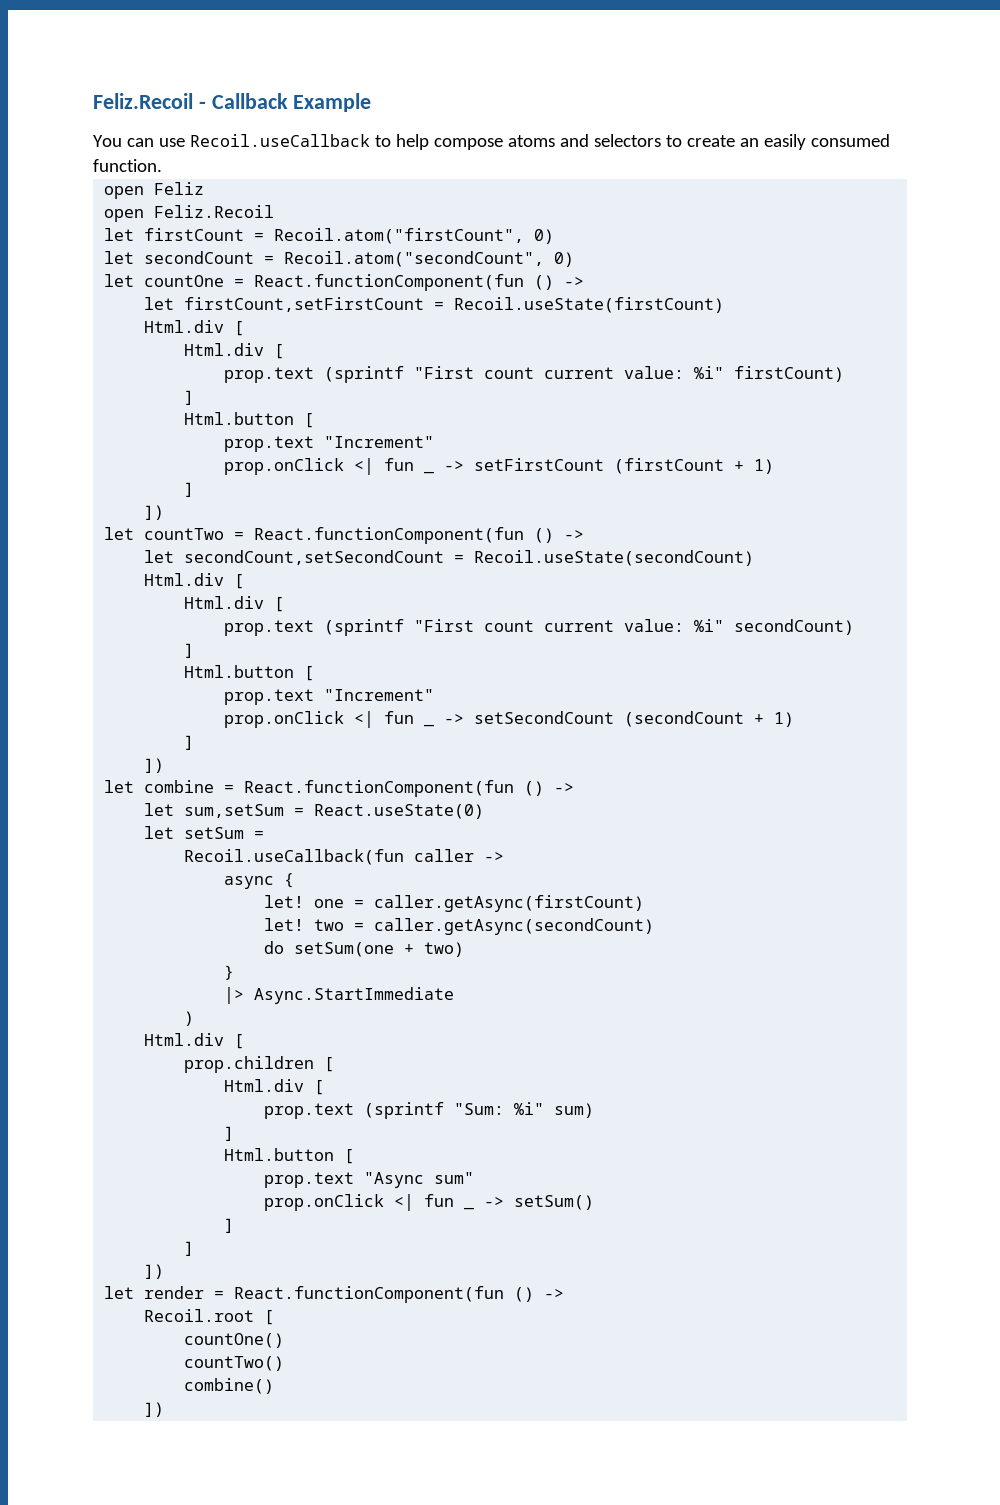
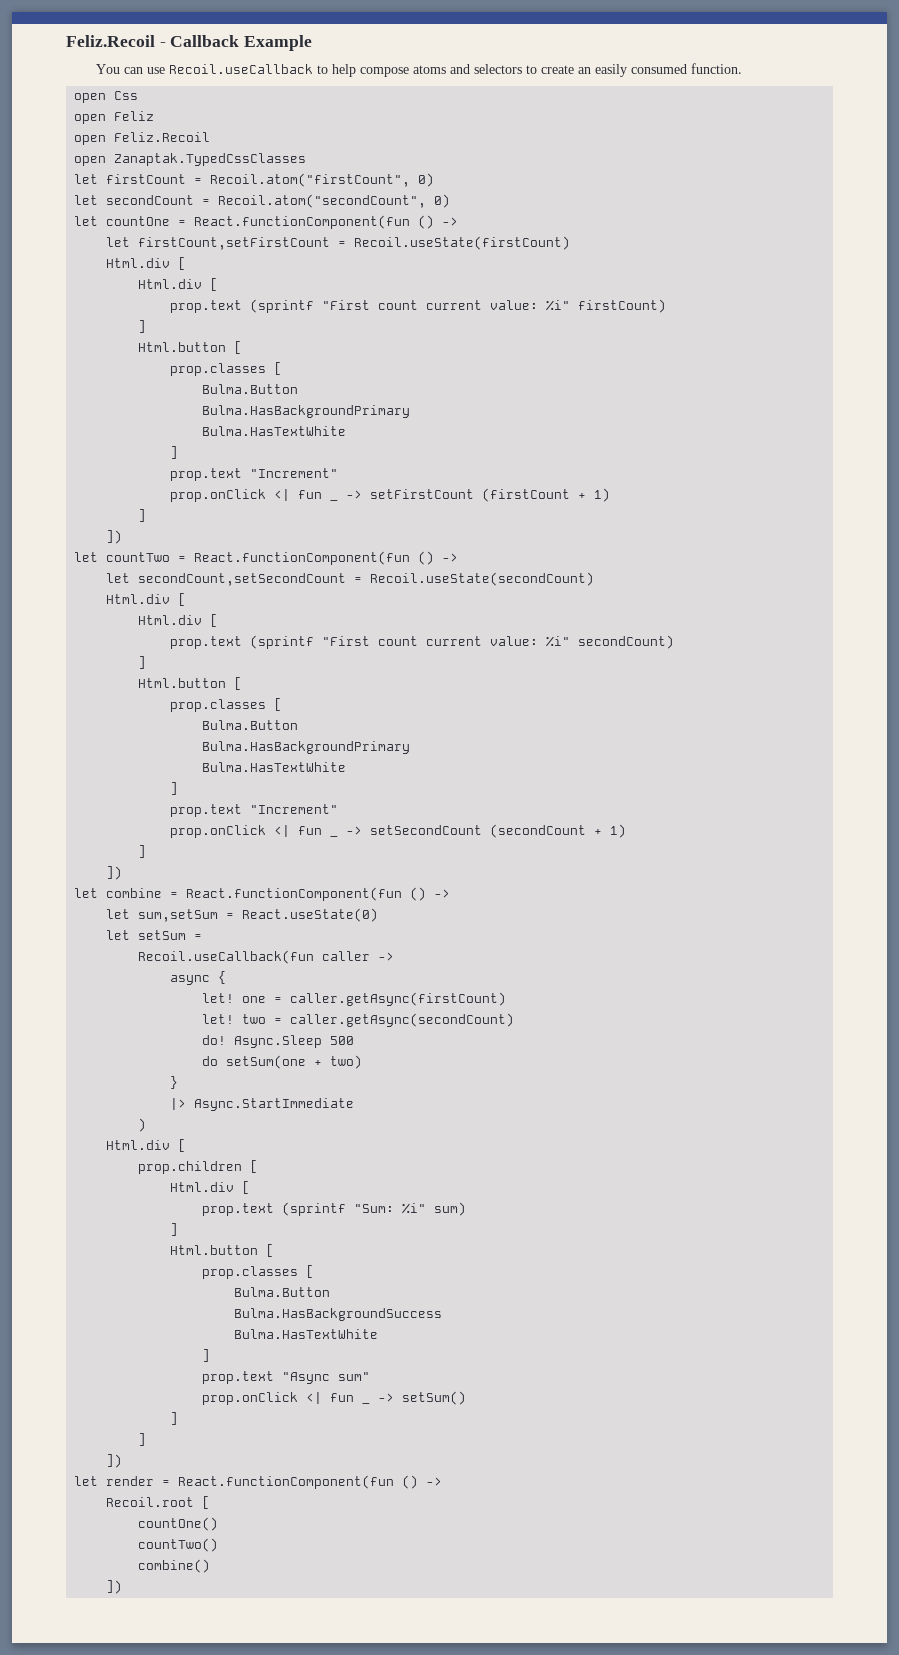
(162, 165) none -> [74,91,139,103] // open Css
(275, 211) none -> [74,153,307,166] // open Zanaptak.TypedCssClasses
(315, 420) none -> [170,362,283,376] [202,384,299,394] [202,405,411,418] [202,426,347,436] [170,446,179,459] // prop.classes [ // Bulma.Button // Bulma.HasBackgroundPrimary // Bulma.HasTextWhite // ]
(315, 673) none -> [170,698,283,712] [202,720,299,730] [202,741,411,754] [202,762,347,772] [170,782,179,795] // prop.classes [ // Bulma.Button // Bulma.HasBackgroundPrimary // Bulma.HasTextWhite // ]
(655, 926) none -> [202,1035,355,1048] // do! Async.Sleep 500
(355, 1156) none -> [202,1265,315,1279] [234,1287,331,1297] [234,1308,443,1321] [234,1329,379,1339] [202,1349,211,1362] // prop.classes [ // Bulma.Button // Bulma.HasBackgroundSuccess // Bulma.HasTextWhite // ]

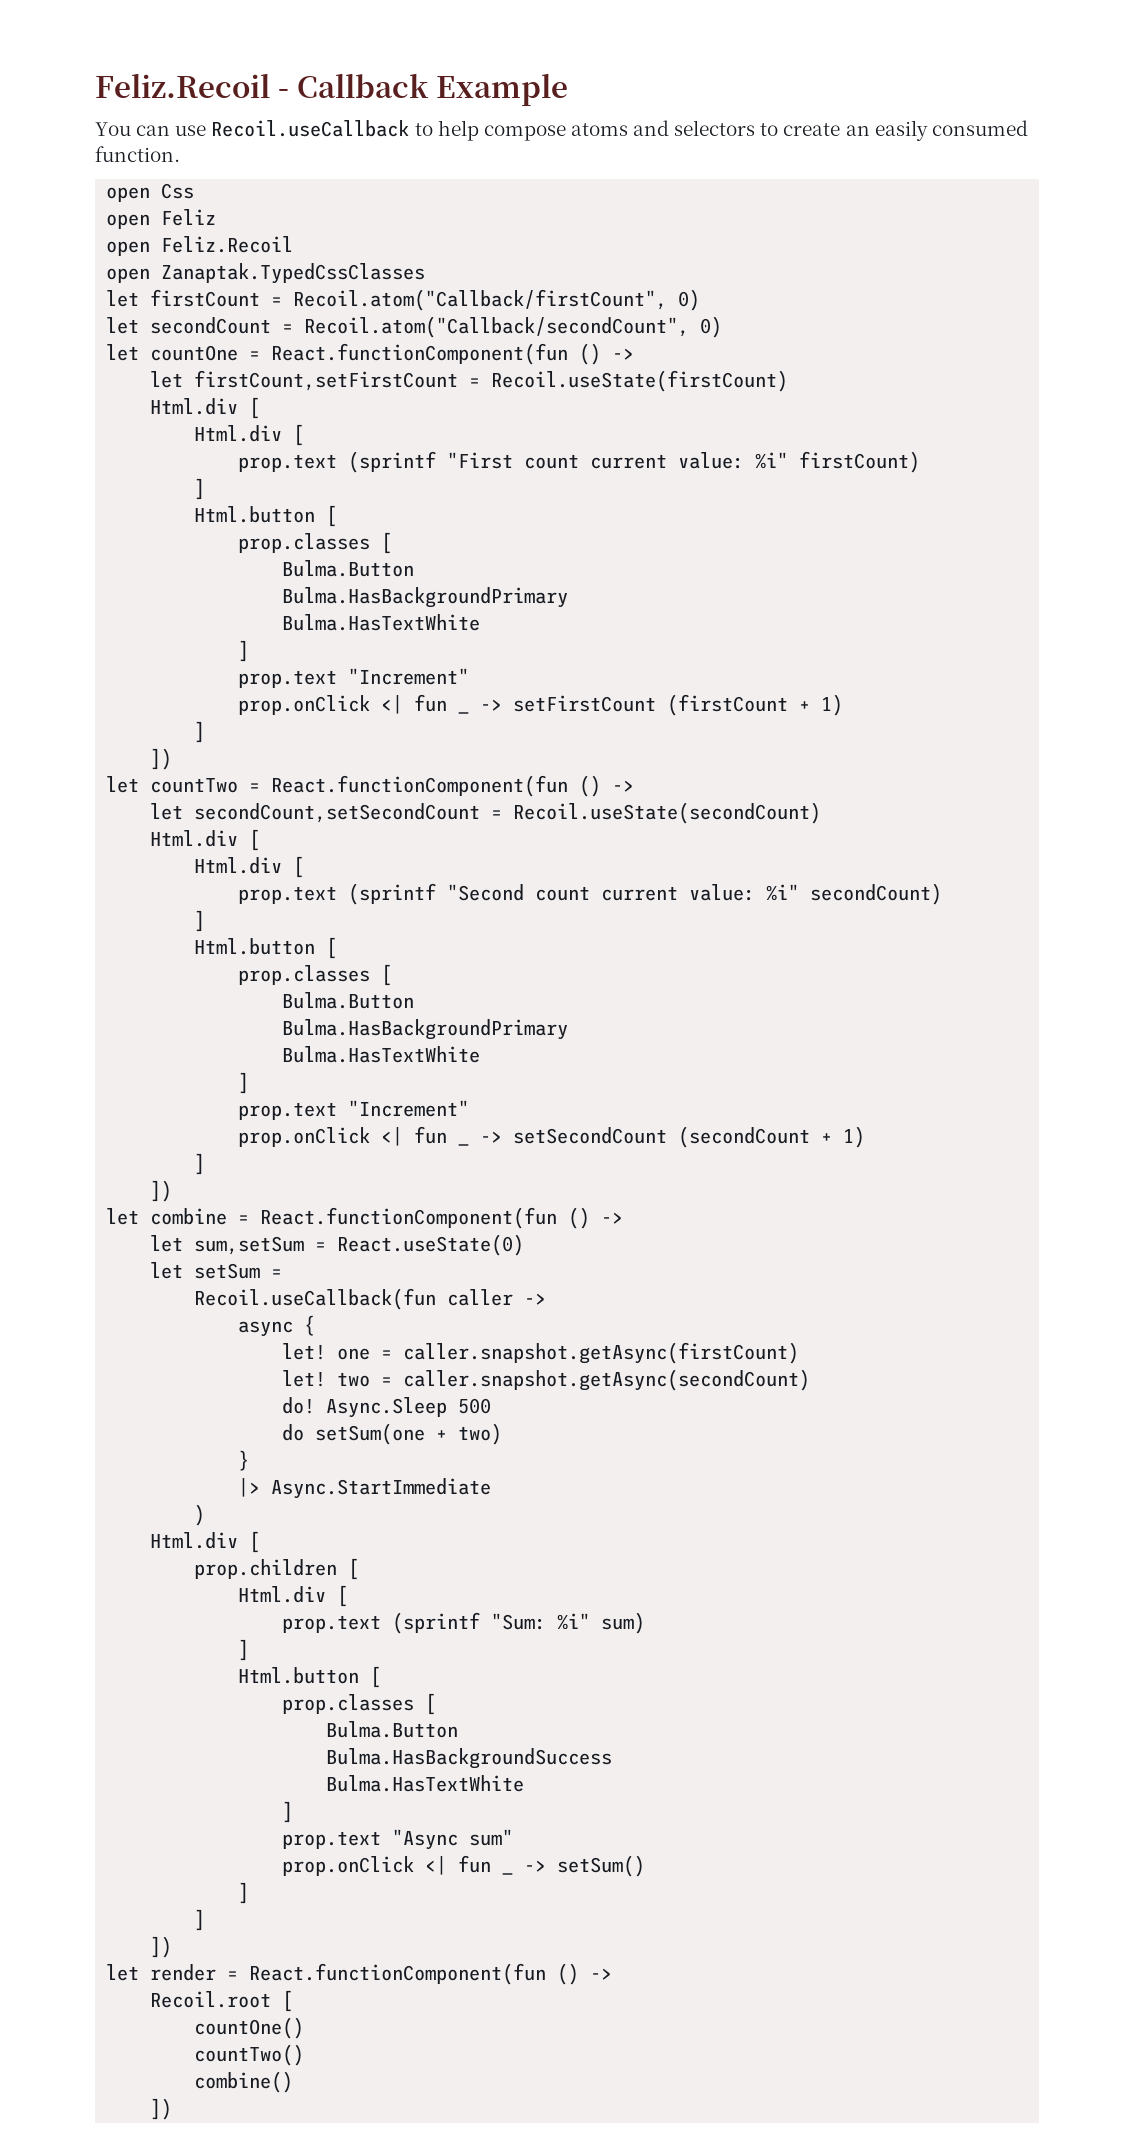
[210,173,411,187] Recoil.atom("firstCount", -> [293,289,668,311] Recoil.atom("Callback/firstCount",
[218,194,427,208] Recoil.atom("secondCount", -> [304,316,690,338] Recoil.atom("Callback/secondCount",
[322,636,371,646] "First -> [447,884,525,901] "Second
[290,992,507,1006] caller.getAsync(firstCount) -> [403,1342,800,1364] caller.snapshot.getAsync(firstCount)
[290,1013,515,1027] caller.getAsync(secondCount) -> [403,1369,811,1391] caller.snapshot.getAsync(secondCount)

